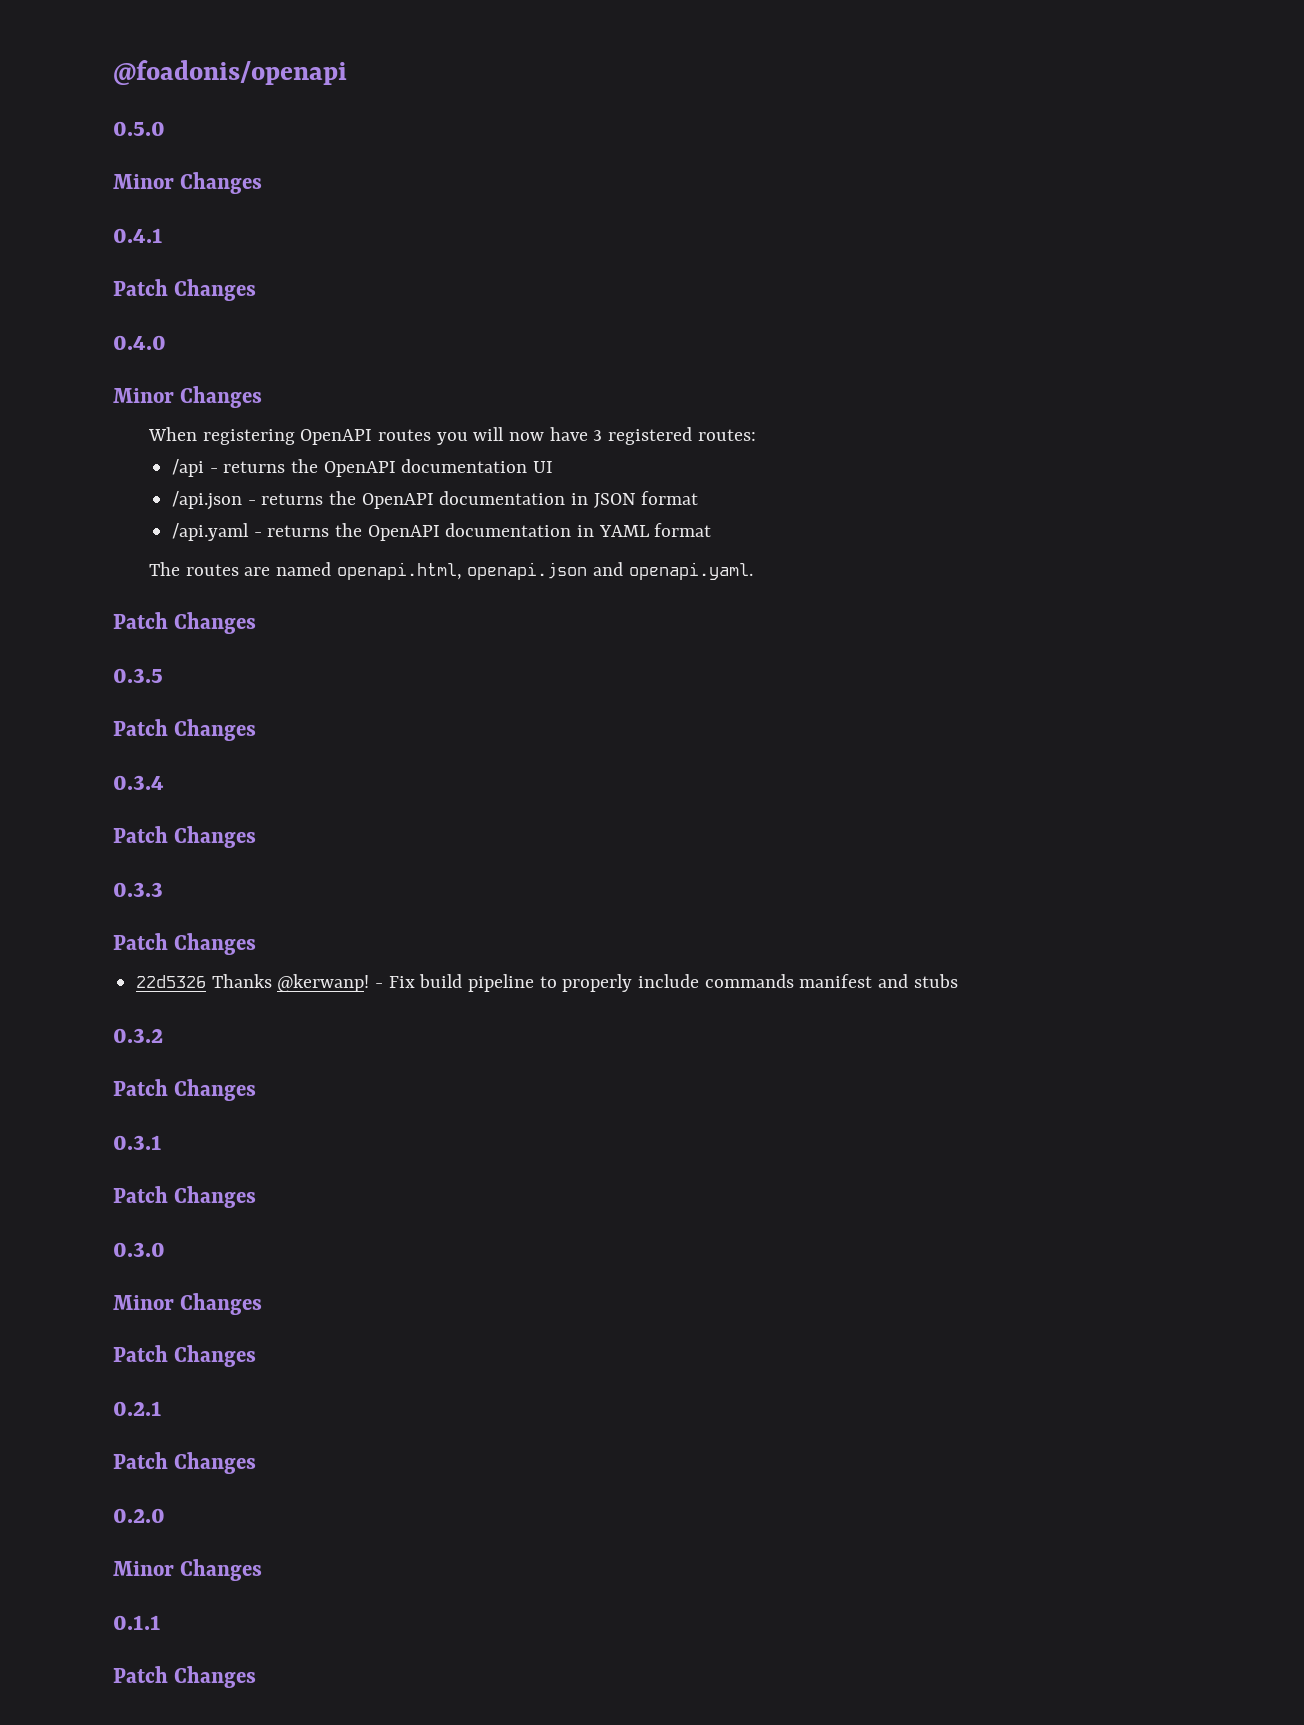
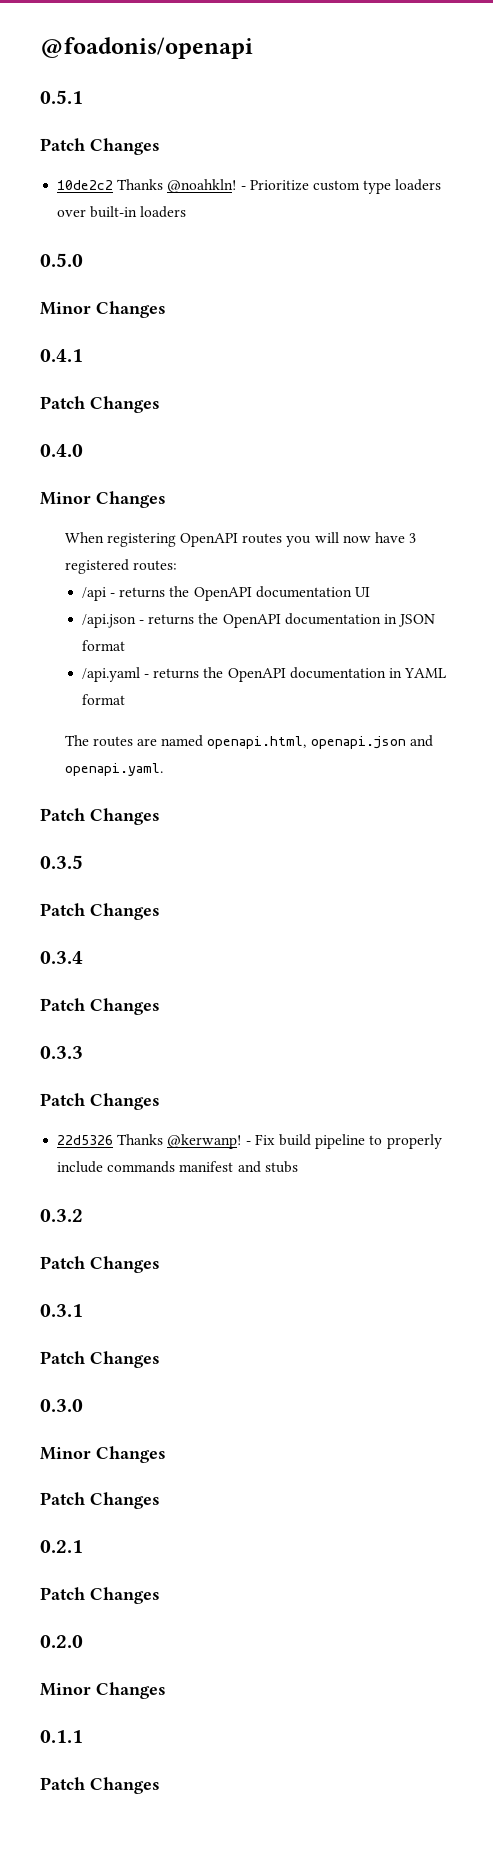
(347, 72) none -> [40,90,83,104] [40,138,160,155] [57,179,442,194] [57,206,187,218] // 0.5.1 // Patch Changes // 10de2c2 Thanks @noahkln! - Prioritize custom type loaders over built-in loaders

